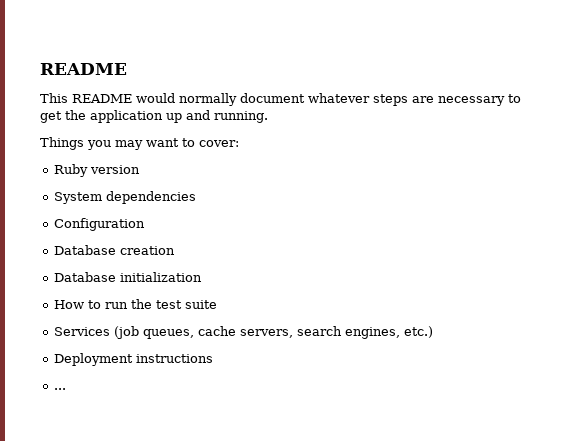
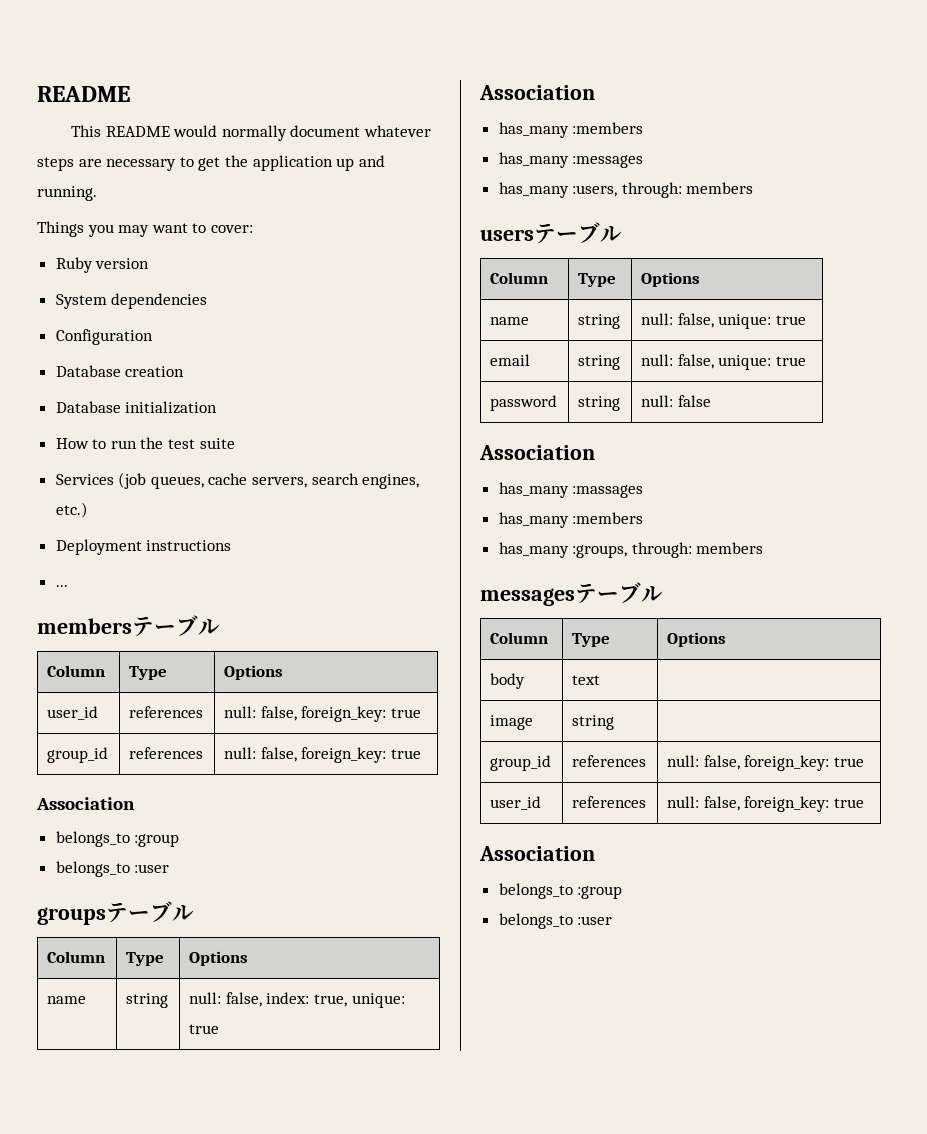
(67, 389) none -> [37,615,220,637] [47,665,106,677] [129,666,168,680] [224,665,284,680] [47,706,99,720] [129,706,204,718] [224,706,421,722] [47,747,109,763] [129,747,204,759] [224,747,421,763] [36,797,135,810] [55,831,180,847] [55,861,170,877] [37,901,194,925] [47,951,106,963] [126,952,165,966] [189,951,249,966] [47,996,87,1004] [126,993,169,1008] [189,992,405,1008] [189,1024,220,1034] [479,85,595,100] [498,122,644,138] [498,152,644,168] [498,182,754,198] [480,222,622,244] [490,272,549,284] [578,273,617,287] [641,272,701,287] [490,317,530,325] [578,314,621,329] [641,313,806,329] [490,354,531,366] [578,355,621,370] [641,354,806,370] [490,395,558,411] [578,396,621,411] [641,395,711,407] [479,445,595,460] [498,482,644,498] [498,512,644,528] [498,542,764,558] [480,582,663,606] [490,632,549,644] [572,633,611,647] [667,632,727,647] [490,673,526,689] [572,675,601,685] [490,715,534,730] [572,715,615,730] [490,755,552,771] [572,755,647,767] [667,755,864,771] [490,796,542,810] [572,796,647,808] [667,796,864,812] [479,846,595,861] [498,883,623,899] [498,913,613,929] // membersテーブル // Column | Type | Options // user_id | references | null: false, foreign_key: true // group_id | references | null: false, foreign_key: true // Association // belongs_to :group // belongs_to :user // groupsテーブル // Column | Type | Options // name | string | null: false, index: true, unique: true // Association // has_many :members // has_many :messages // has_many :users, through: members // usersテーブル // Column | Type | Options // name | string | null: false, unique: true // email | string | null: false, unique: true // password | string | null: false // Association // has_many :massages // has_many :members // has_many :groups, through: members // messagesテーブル // Column | Type | Options // body | text | // image | string | // group_id | references | null: false, foreign_key: true // user_id | references | null: false, foreign_key: true // Association // belongs_to :group // belongs_to :user

